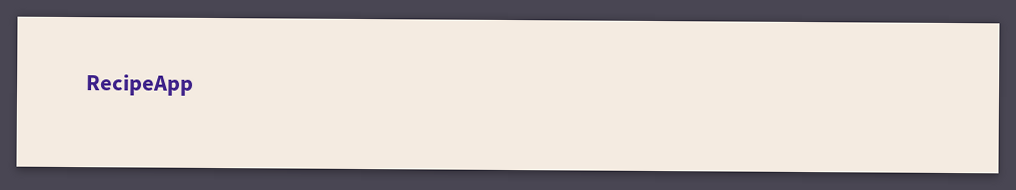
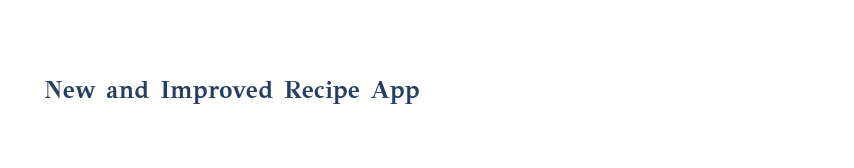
[85,74,194,96] RecipeApp -> [44,81,420,104] New and Improved Recipe App

